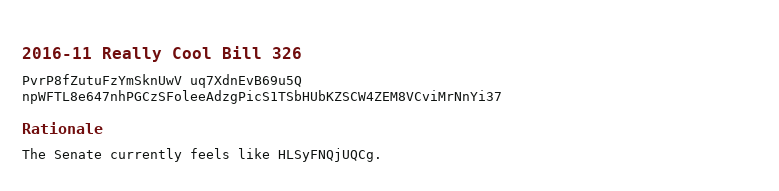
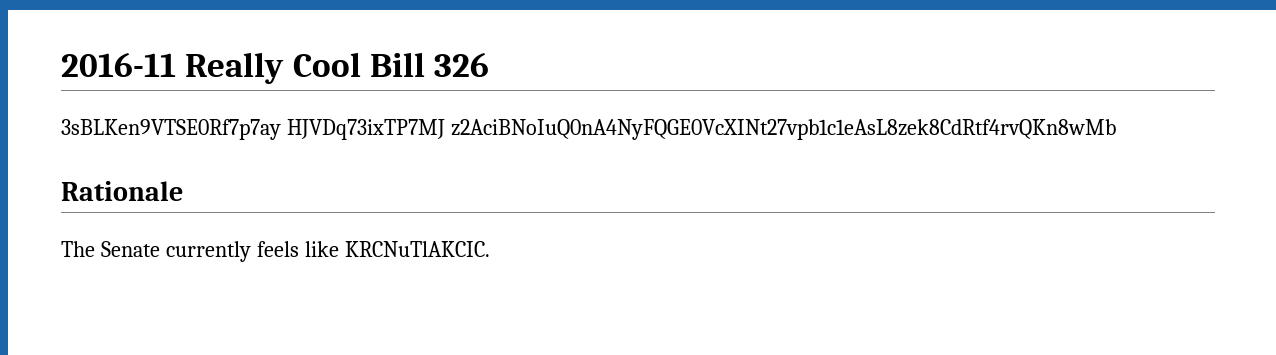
[22,74,302,88] [22,90,502,104] PvrP8fZutuFzYmSknUwV uq7XdnEvB69u5Q npWFTL8e647nhPGCzSFoleeAdzgPicS1TSbHUbKZSCW4ZEM8VCviMrNnYi37 -> [61,119,1116,140] 3sBLKen9VTSE0Rf7p7ay HJVDq73ixTP7MJ z2AciBNoIuQ0nA4NyFQGE0VcXINt27vpb1c1eAsL8zek8CdRtf4rvQKn8wMb
[278,148,382,162] HLSyFNQjUQCg. -> [344,241,490,257] KRCNuTlAKCIC.

